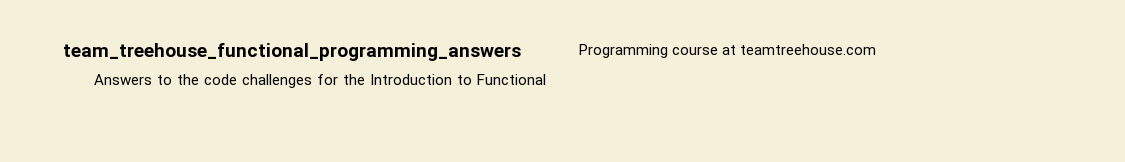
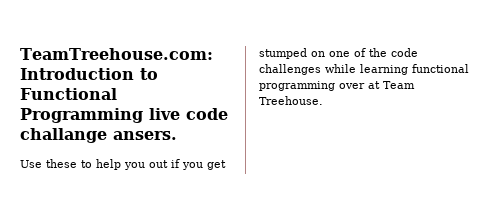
[63,43,521,61] [94,74,546,88] [579,44,877,58] team_treehouse_functional_programming_answers // Answers to the code challenges for the Introduction to Functional Programming course at teamtreehouse.com -> [20,48,213,60] [20,68,158,80] [20,88,117,100] [20,108,228,123] [20,128,177,143] [20,159,226,170] [259,48,418,59] [259,64,469,75] [259,81,415,91] [259,96,323,105] TeamTreehouse.com: Introduction to Functional Programming live code challange ansers. // Use these to help you out if you get stumped on one of the code challenges while learning functional programming over at Team Treehouse.

